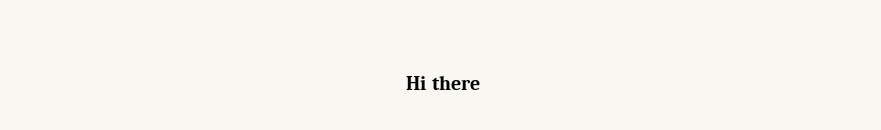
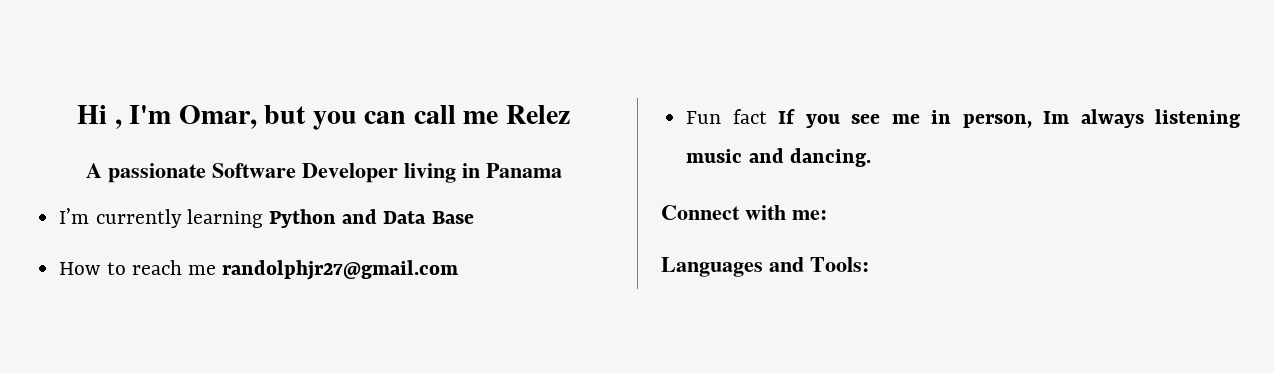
[431,75,480,90] there -> [114,105,571,130] [85,163,562,183] [59,208,474,228] [59,260,459,280] [686,109,1240,128] [686,148,871,167] [661,205,827,220] [661,257,869,277] , I'm Omar, but you can call me Relez // A passionate Software Developer living in Panama // I’m currently learning Python and Data Base // How to reach me randolphjr27@gmail.com // Fun fact If you see me in person, Im always listening music and dancing. // Connect with me: // Languages and Tools:

